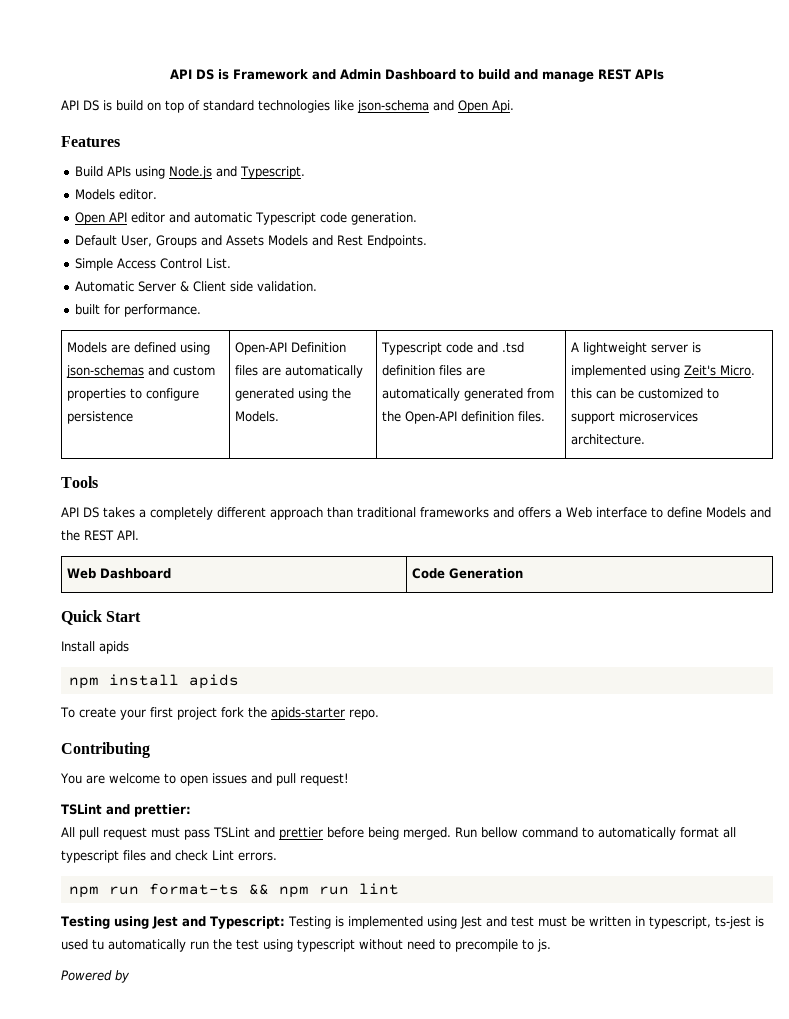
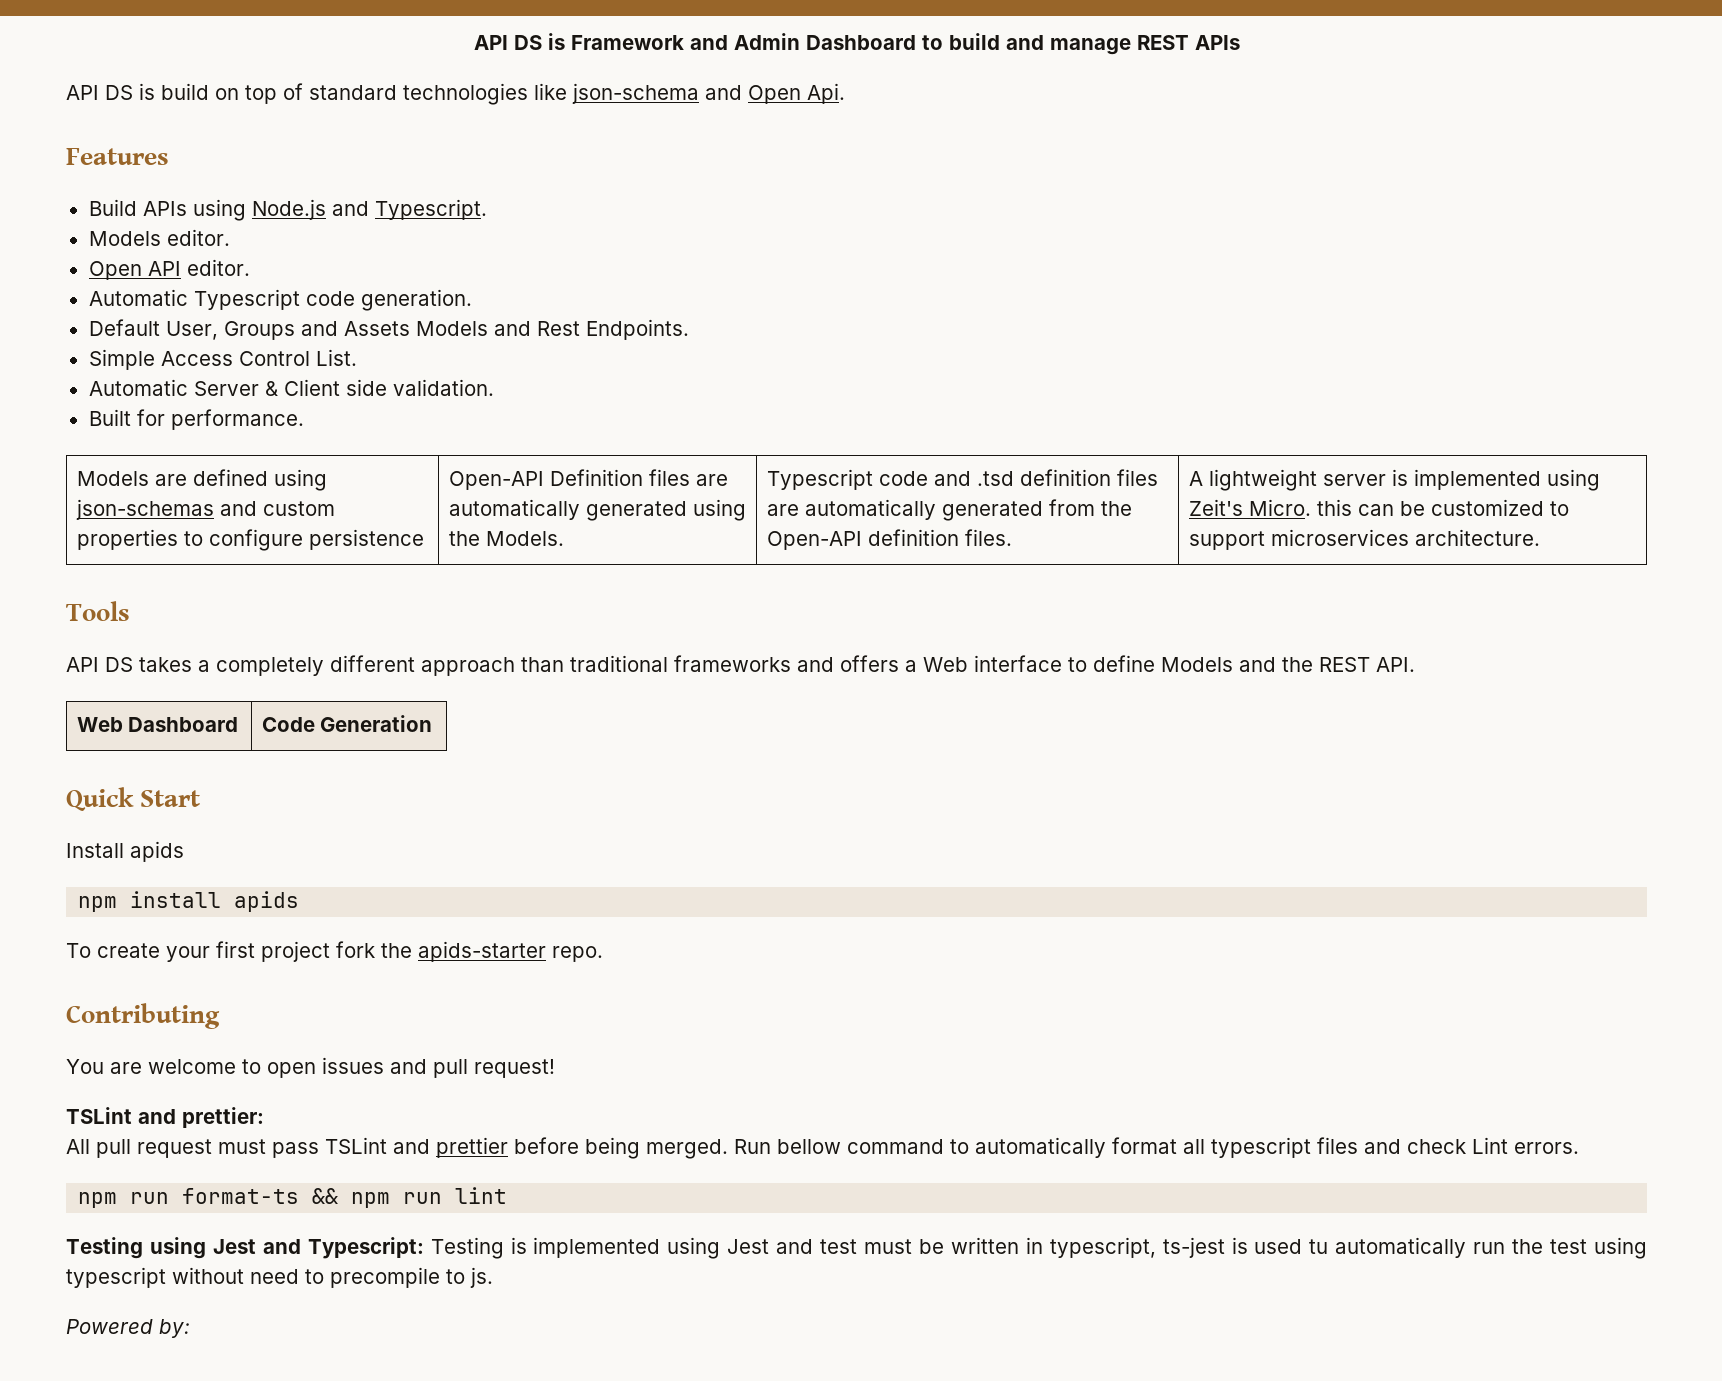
[131,212,253,223] editor and automatic -> [186,259,250,276] [88,289,188,306] editor. // Automatic
[75,304,101,315] built -> [88,409,131,426] Built
[115,970,130,983] by -> [159,1319,190,1338] by:

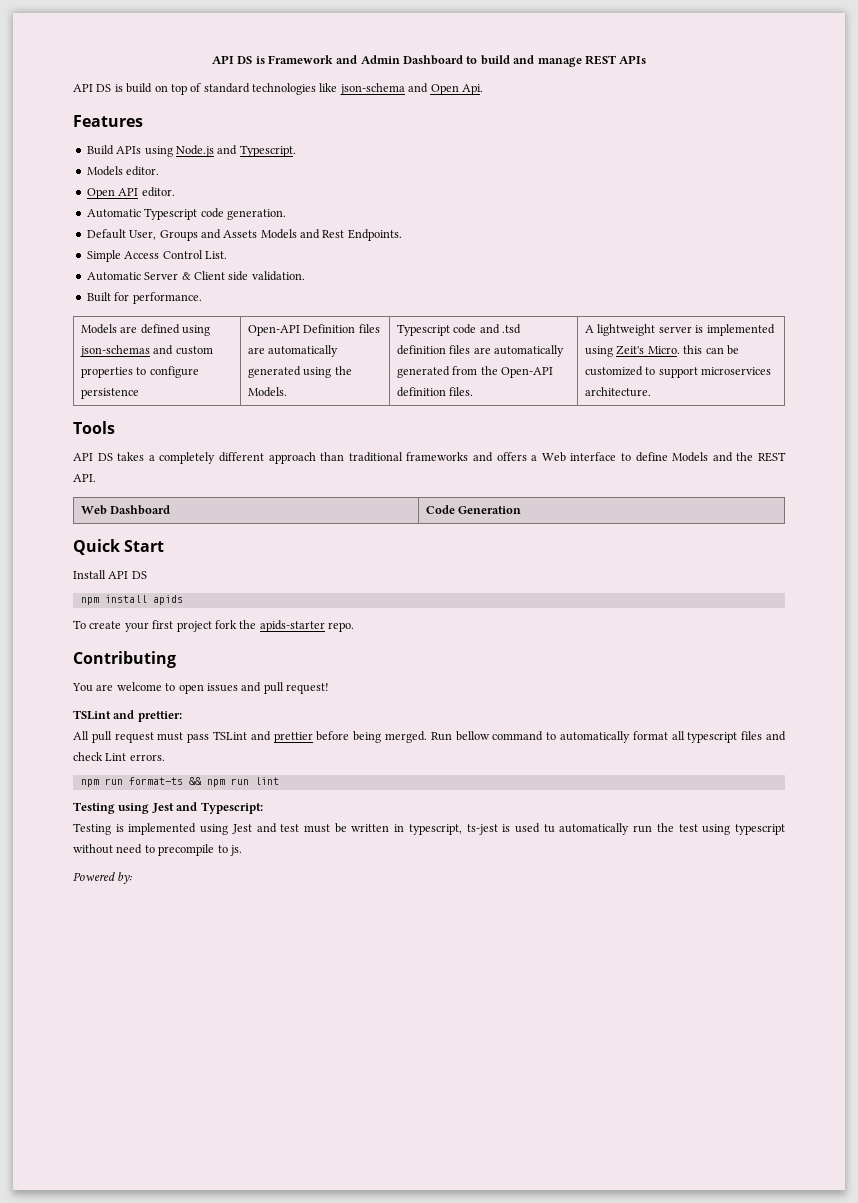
[130,841,184,862] apids -> [108,571,147,579] API DS
(424, 1248) none -> (263, 808) //

